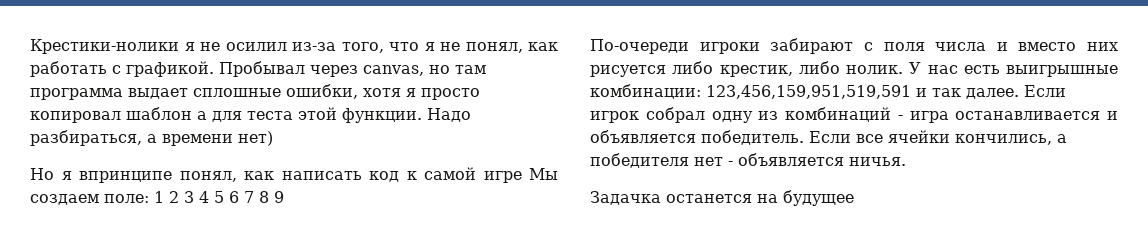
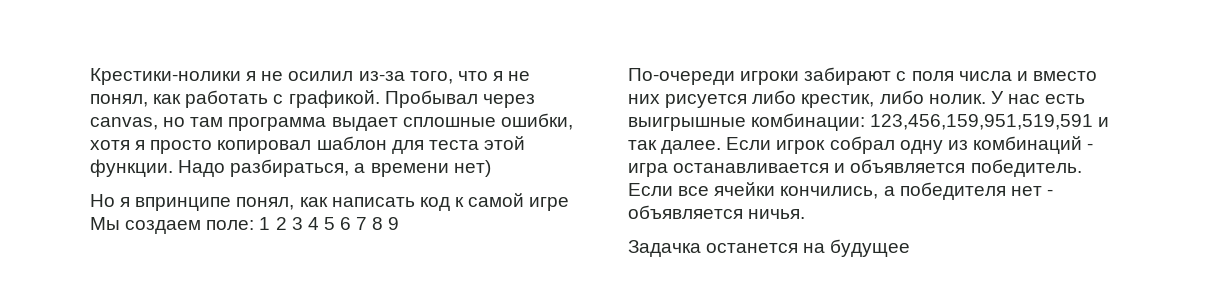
[197,111,207,120] а -> (387, 143) none

